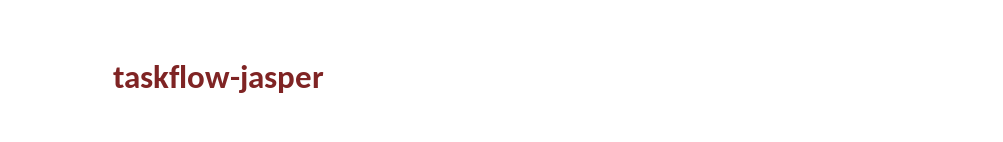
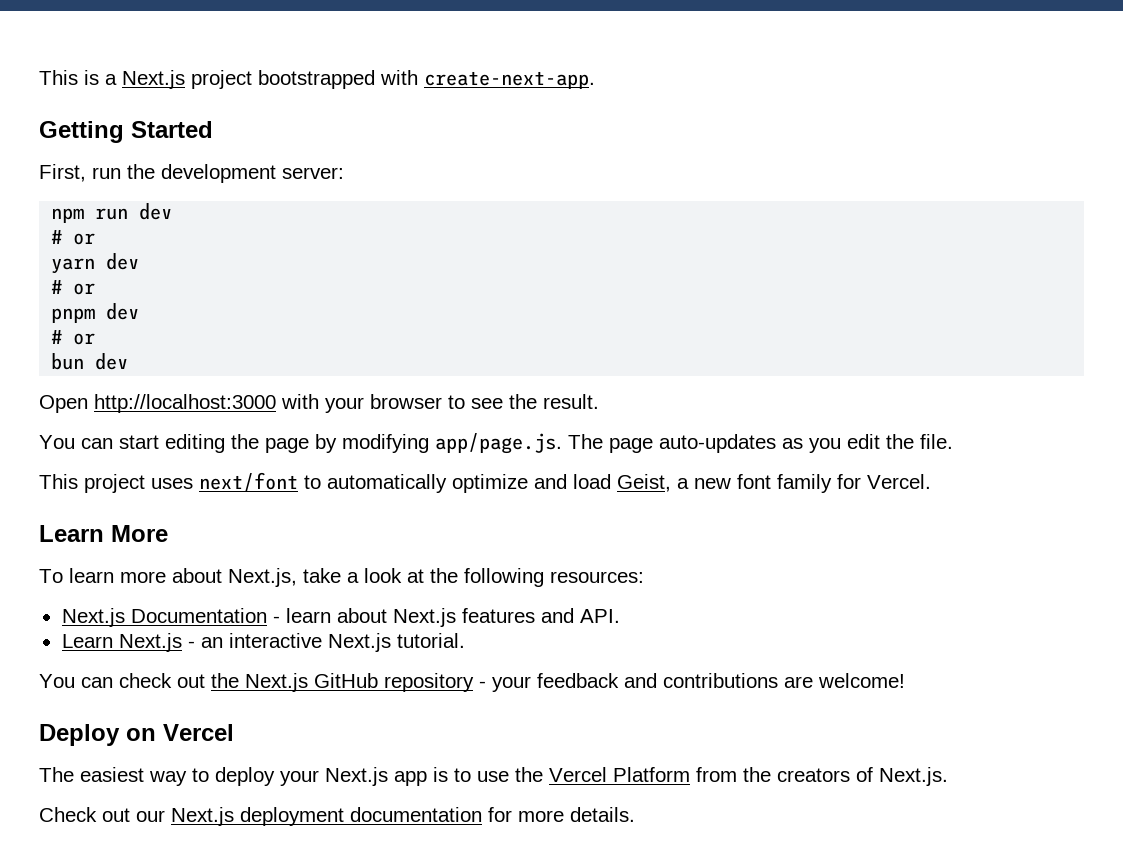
[113,65,324,93] taskflow-jasper -> [39,70,595,89] [39,121,213,143] [39,164,344,183] [51,203,173,223] [51,230,96,245] [51,253,140,274] [51,280,96,295] [51,303,140,323] [51,330,96,345] [51,353,129,370] [39,394,599,413] [39,433,953,454] [39,472,931,493] [39,525,168,542] [39,568,644,587] [61,608,620,627] [61,633,465,652] [39,673,905,692] [39,724,234,746] [39,767,948,786] [39,807,635,826] This is a Next.js project bootstrapped with create-next-app. // Getting Started // First, run the development server: // npm run dev // # or // yarn dev // # or // pnpm dev // # or // bun dev // Open http://localhost:3000 with your browser to see the result. // You can start editing the page by modifying app/page.js. The page auto-updates as you edit the file. // This project uses next/font to automatically optimize and load Geist, a new font family for Vercel. // Learn More // To learn more about Next.js, take a look at the following resources: // Next.js Documentation - learn about Next.js features and API. // Learn Next.js - an interactive Next.js tutorial. // You can check out the Next.js GitHub repository - your feedback and contributions are welcome! // Deploy on Vercel // The easiest way to deploy your Next.js app is to use the Vercel Platform from the creators of Next.js. // Check out our Next.js deployment documentation for more details.

